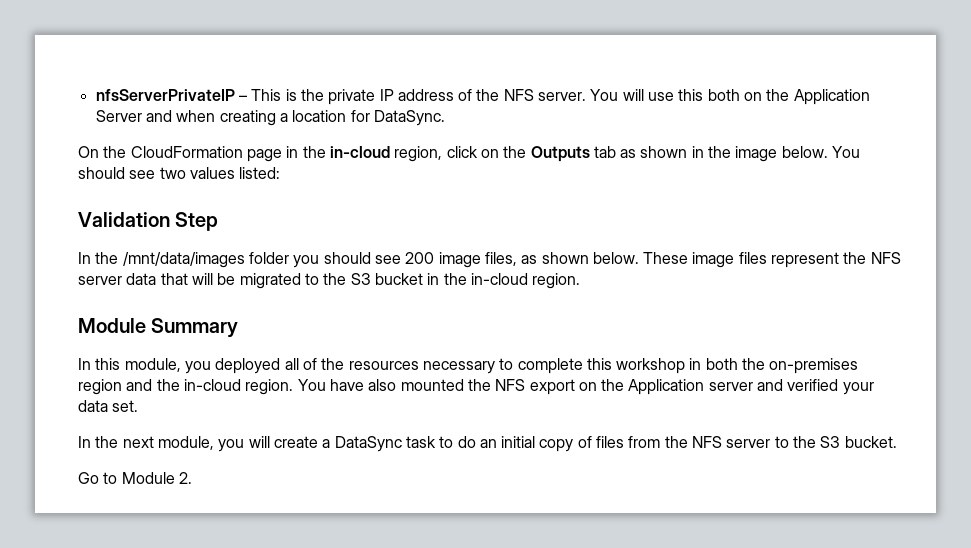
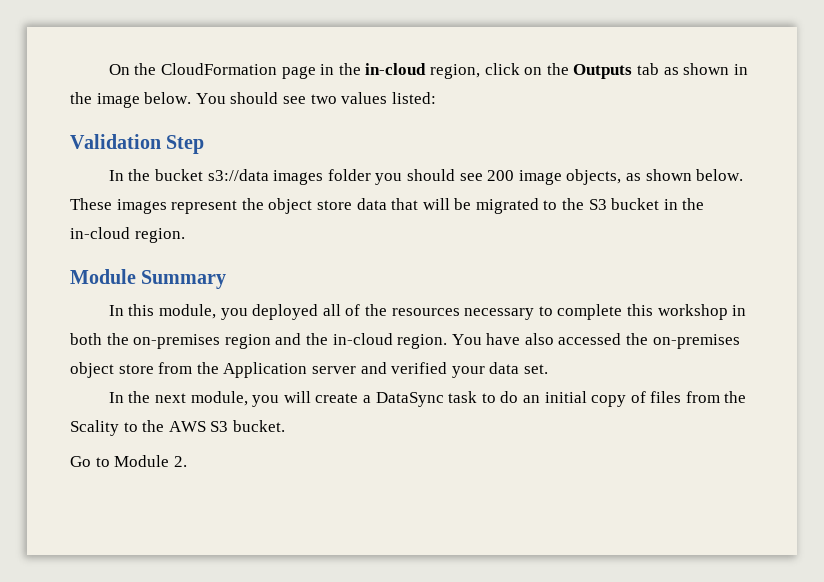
[95,89,870,105] [95,110,445,126] nfsServerPrivateIP – This is the private IP address of the NFS server. You will use this both on the Application Server and when creating a location for DataSync. // -> (108, 69) none
[122,252,245,268] /mnt/data/images -> [155,169,324,185] bucket s3://data images
[484,252,517,266] files, -> [566,169,622,185] objects,
[692,252,901,268] [78,276,122,285] image files represent the NFS server -> [116,198,352,214] images represent the object store
[400,379,597,395] mounted the NFS export on -> [558,333,740,349] [70,362,193,378] accessed the on-premises object store from
[692,436,817,448] NFS server to the -> [70,420,206,436] Scality to the AWS

